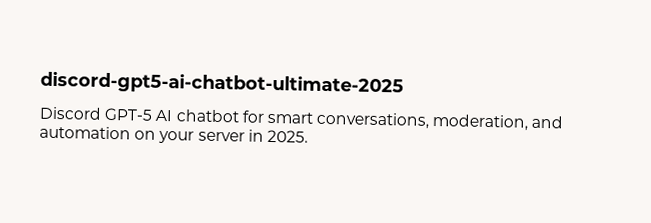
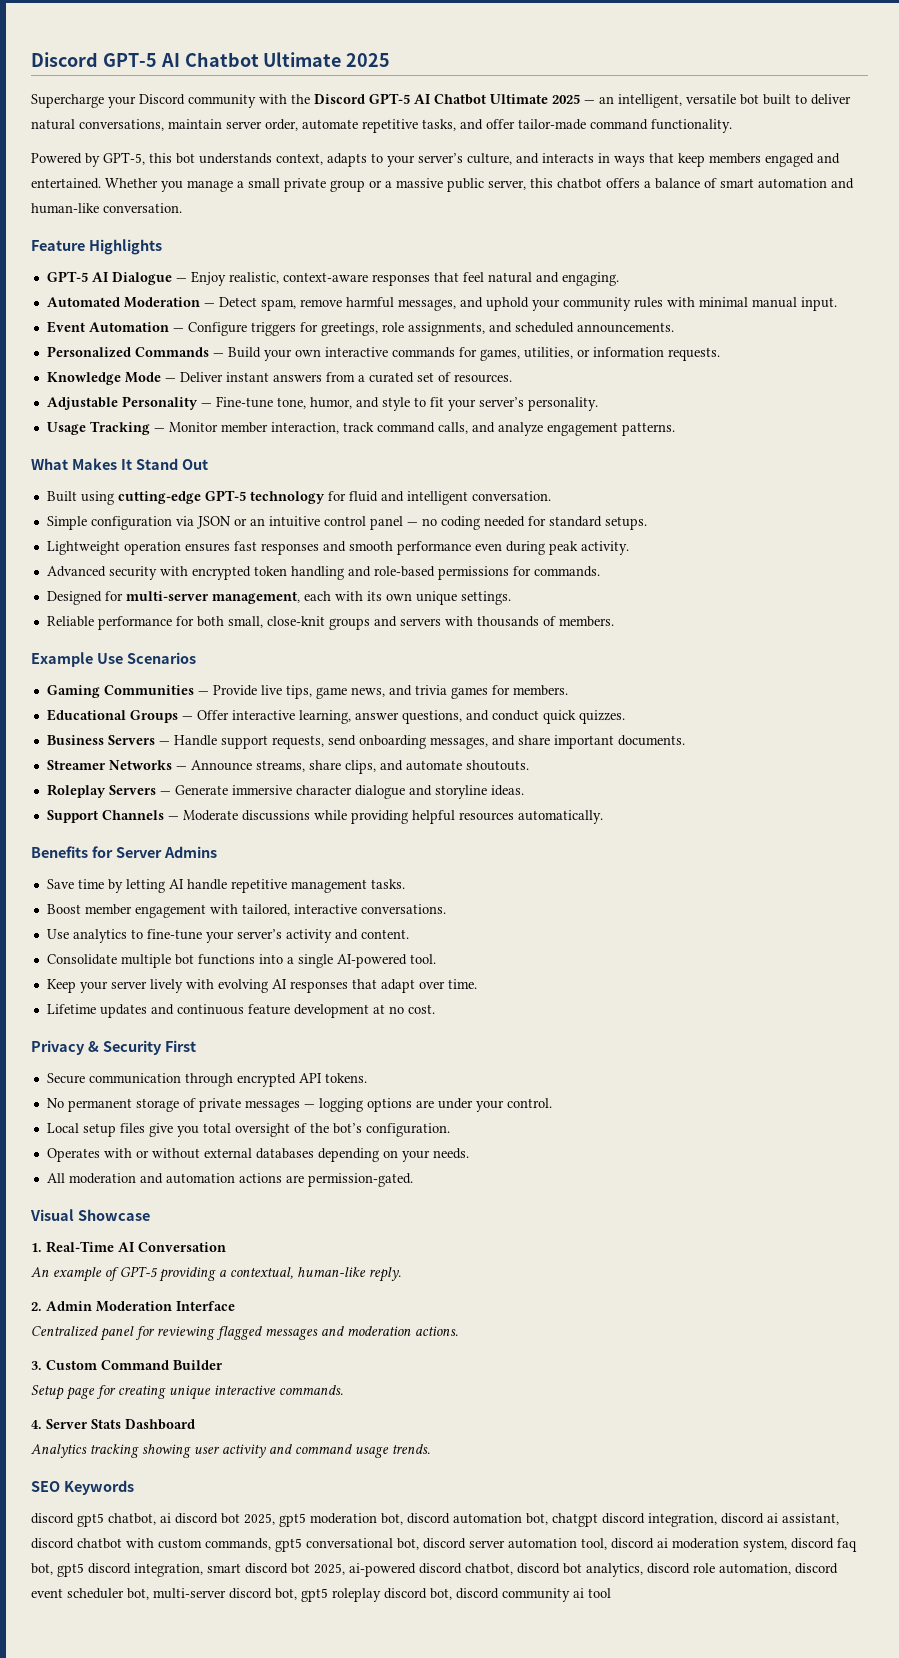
[40,70,404,97] [39,106,564,131] [39,125,308,144] discord-gpt5-ai-chatbot-ultimate-2025 // Discord GPT-5 AI chatbot for smart conversations, moderation, and automation on your server in 2025. -> [31,52,391,67] [31,93,851,108] [31,119,732,133] [31,152,840,167] [31,178,854,192] [31,203,182,214] [31,239,162,255] [46,271,619,286] [46,297,837,311] [46,321,674,336] [46,346,720,361] [46,372,512,385] [46,396,598,411] [46,421,675,436] [31,458,208,470] [46,490,551,505] [46,516,647,530] [46,541,629,555] [46,566,600,580] [46,591,511,605] [46,616,614,630] [31,652,196,667] [46,685,568,699] [46,709,625,724] [46,735,685,749] [46,760,529,774] [46,784,524,799] [46,810,603,824] [31,846,217,858] [46,879,405,893] [46,904,446,918] [46,929,409,943] [46,954,436,968] [46,979,477,993] [46,1004,435,1018] [31,1040,196,1055] [46,1073,367,1087] [46,1098,552,1112] [46,1123,450,1137] [46,1148,469,1162] [46,1173,413,1187] [30,1209,150,1221] [31,1241,226,1253] [31,1266,401,1282] [31,1301,235,1312] [31,1326,458,1341] [31,1360,223,1370] [31,1385,343,1400] [31,1419,195,1430] [31,1444,430,1458] [31,1480,134,1495] [31,1513,839,1527] [31,1538,857,1552] [31,1563,838,1577] [31,1588,611,1602] Discord GPT-5 AI Chatbot Ultimate 2025 // Supercharge your Discord community with the Discord GPT-5 AI Chatbot Ultimate 2025 — an intelligent, versatile bot built to deliver natural conversations, maintain server order, automate repetitive tasks, and offer tailor-made command functionality. // Powered by GPT-5, this bot understands context, adapts to your server’s culture, and interacts in ways that keep members engaged and entertained. Whether you manage a small private group or a massive public server, this chatbot offers a balance of smart automation and human-like conversation. // Feature Highlights // GPT-5 AI Dialogue — Enjoy realistic, context-aware responses that feel natural and engaging. // Automated Moderation — Detect spam, remove harmful messages, and uphold your community rules with minimal manual input. // Event Automation — Configure triggers for greetings, role assignments, and scheduled announcements. // Personalized Commands — Build your own interactive commands for games, utilities, or information requests. // Knowledge Mode — Deliver instant answers from a curated set of resources. // Adjustable Personality — Fine-tune tone, humor, and style to fit your server’s personality. // Usage Tracking — Monitor member interaction, track command calls, and analyze engagement patterns. // What Makes It Stand Out // Built using cutting-edge GPT-5 technology for fluid and intelligent conversation. // Simple configuration via JSON or an intuitive control panel — no coding needed for standard setups. // Lightweight operation ensures fast responses and smooth performance even during peak activity. // Advanced security with encrypted token handling and role-based permissions for commands. // Designed for multi-server management, each with its own unique settings. // Reliable performance for both small, close-knit groups and servers with thousands of members. // Example Use Scenarios // Gaming Communities — Provide live tips, game news, and trivia games for members. // Educational Groups — Offer interactive learning, answer questions, and conduct quick quizzes. // Business Servers — Handle support requests, send onboarding messages, and share important documents. // Streamer Networks — Announce streams, share clips, and automate shoutouts. // Roleplay Servers — Generate immersive character dialogue and storyline ideas. // Support Channels — Moderate discussions while providing helpful resources automatically. // Benefits for Server Admins // Save time by letting AI handle repetitive management tasks. // Boost member engagement with tailored, interactive conversations. // Use analytics to fine-tune your server’s activity and content. // Consolidate multiple bot functions into a single AI-powered tool. // Keep your server lively with evolving AI responses that adapt over time. // Lifetime updates and continuous feature development at no cost. // Privacy & Security First // Secure communication through encrypted API tokens. // No permanent storage of private messages — logging options are under your control. // Local setup files give you total oversight of the bot’s configuration. // Operates with or without external databases depending on your needs. // All moderation and automation actions are permission-gated. // Visual Showcase // 1. Real-Time AI Conversation // An example of GPT-5 providing a contextual, human-like reply. // 2. Admin Moderation Interface // Centralized panel for reviewing flagged messages and moderation actions. // 3. Custom Command Builder // Setup page for creating unique interactive commands. // 4. Server Stats Dashboard // Analytics tracking showing user activity and command usage trends. // SEO Keywords // discord gpt5 chatbot, ai discord bot 2025, gpt5 moderation bot, discord automation bot, chatgpt discord integration, discord ai assistant, discord chatbot with custom commands, gpt5 conversational bot, discord server automation tool, discord ai moderation system, discord faq bot, gpt5 discord integration, smart discord bot 2025, ai-powered discord chatbot, discord bot analytics, discord role automation, discord event scheduler bot, multi-server discord bot, gpt5 roleplay discord bot, discord community ai tool

